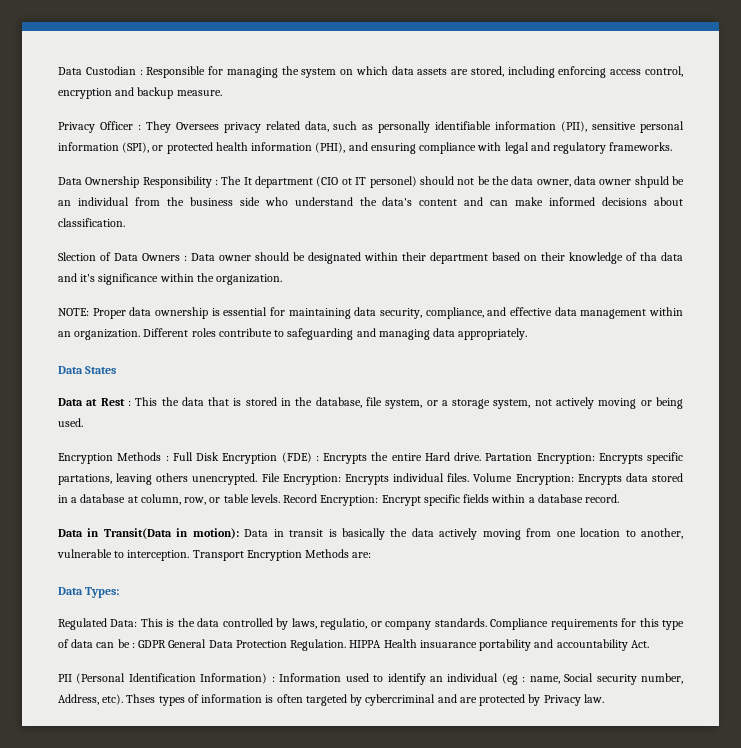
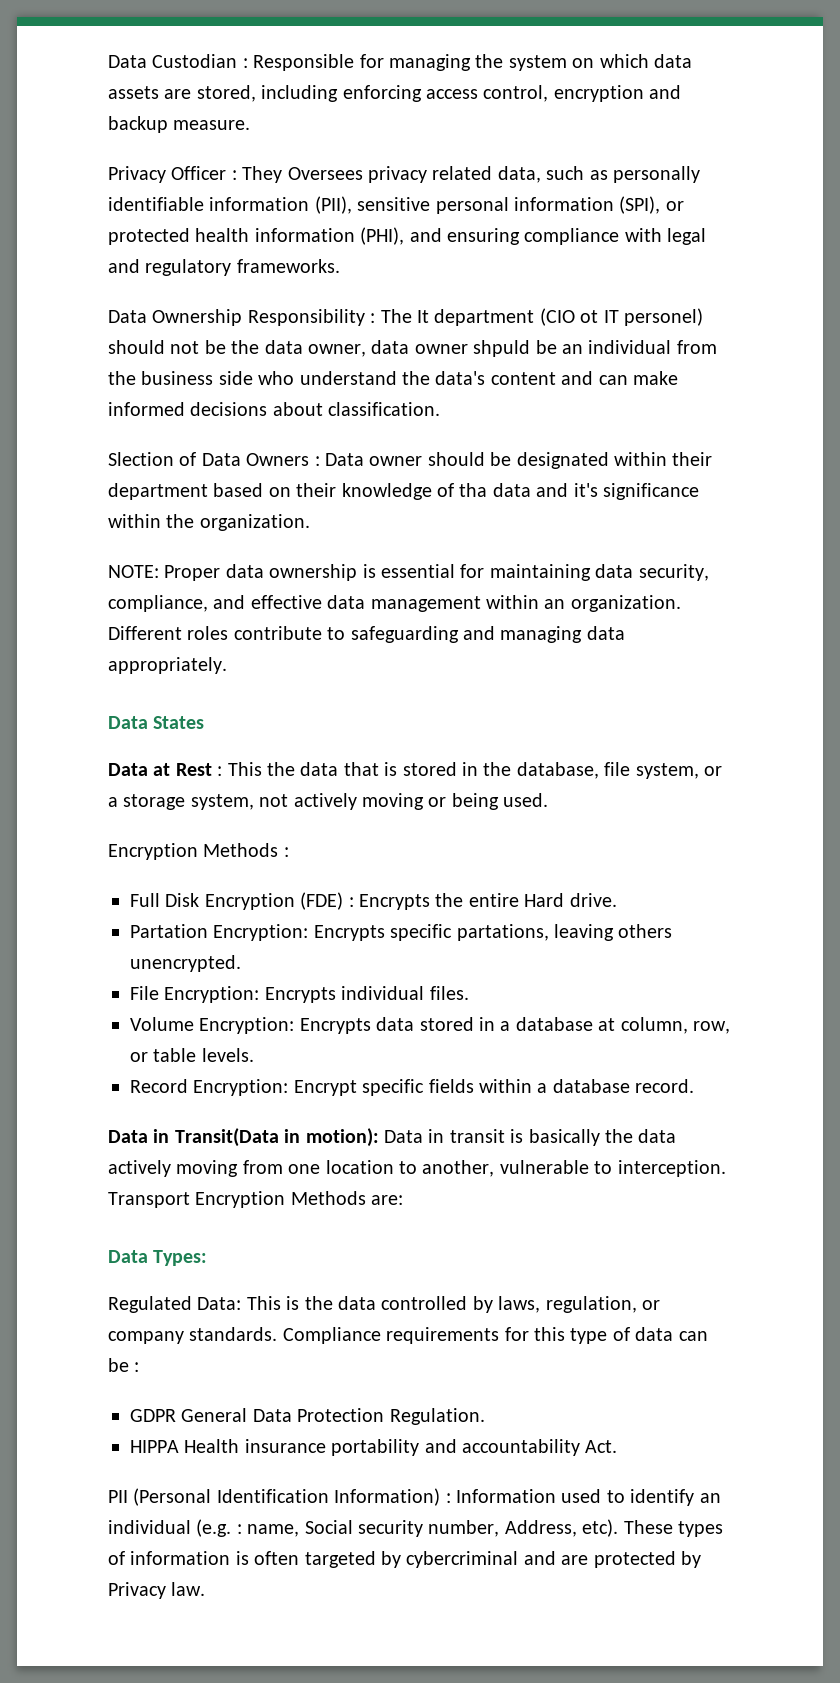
(169, 458) none -> (289, 852) //
(481, 456) none -> (617, 900) //
(258, 479) none -> (241, 963) //
(470, 477) none -> (469, 993) //
(280, 498) none -> (254, 1055) //
[320,618,368,630] regulatio, -> [545,1296,637,1313] regulation,
(135, 645) none -> (140, 1367) //
(347, 645) none -> (485, 1416) //
[419,640,477,648] insuarance -> [244,1439,326,1453] insurance
[501,673,518,685] (eg -> [196,1519,232,1537] (e.g.
[126,694,156,703] Thses -> [623,1520,673,1534] These

